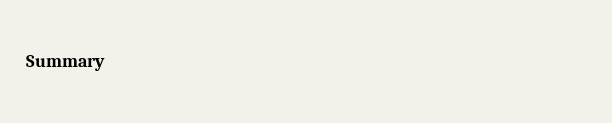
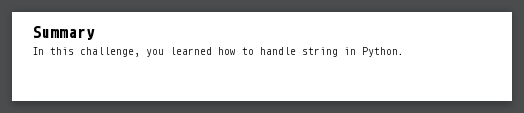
(105, 63) none -> [32,47,404,57] // In this challenge, you learned how to handle string in Python.

